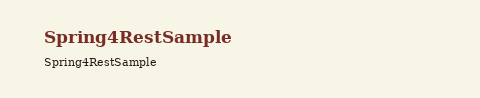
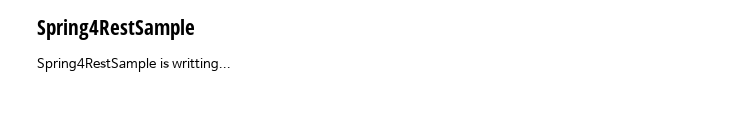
(157, 62) none -> [159,58,232,72] is writting...

